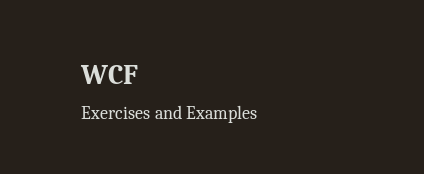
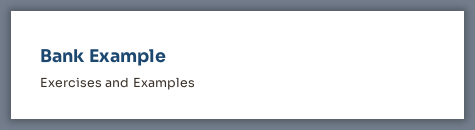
[80,65,138,84] WCF -> [40,49,166,66] Bank Example

